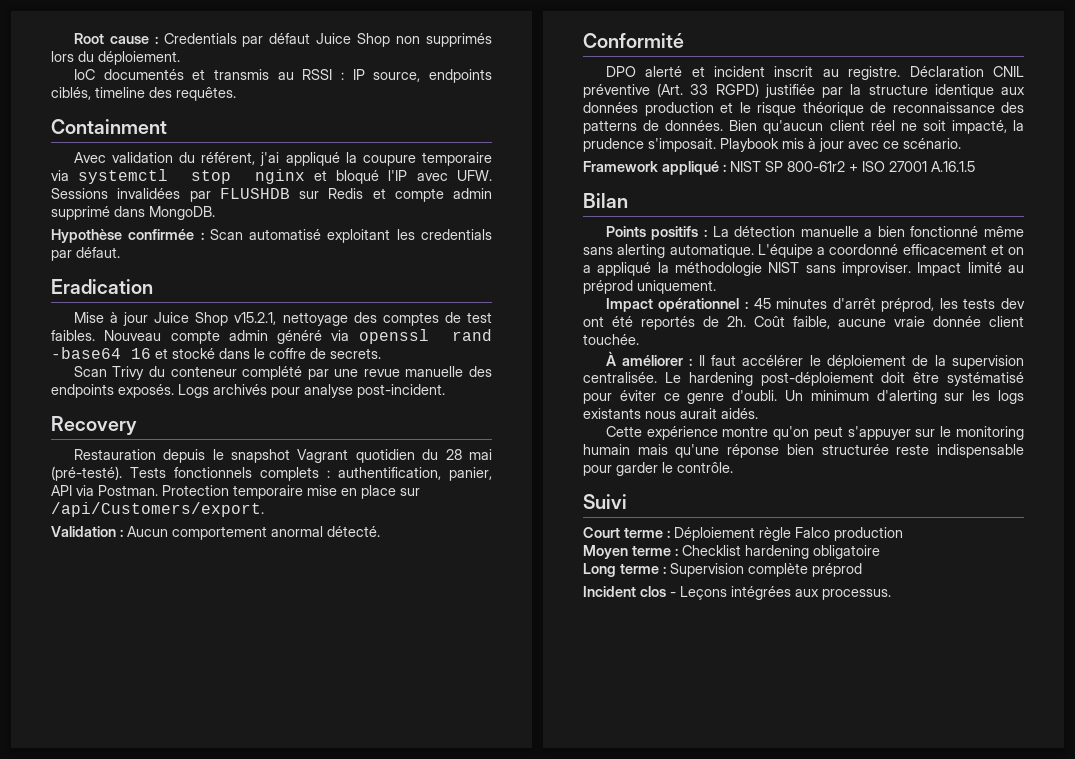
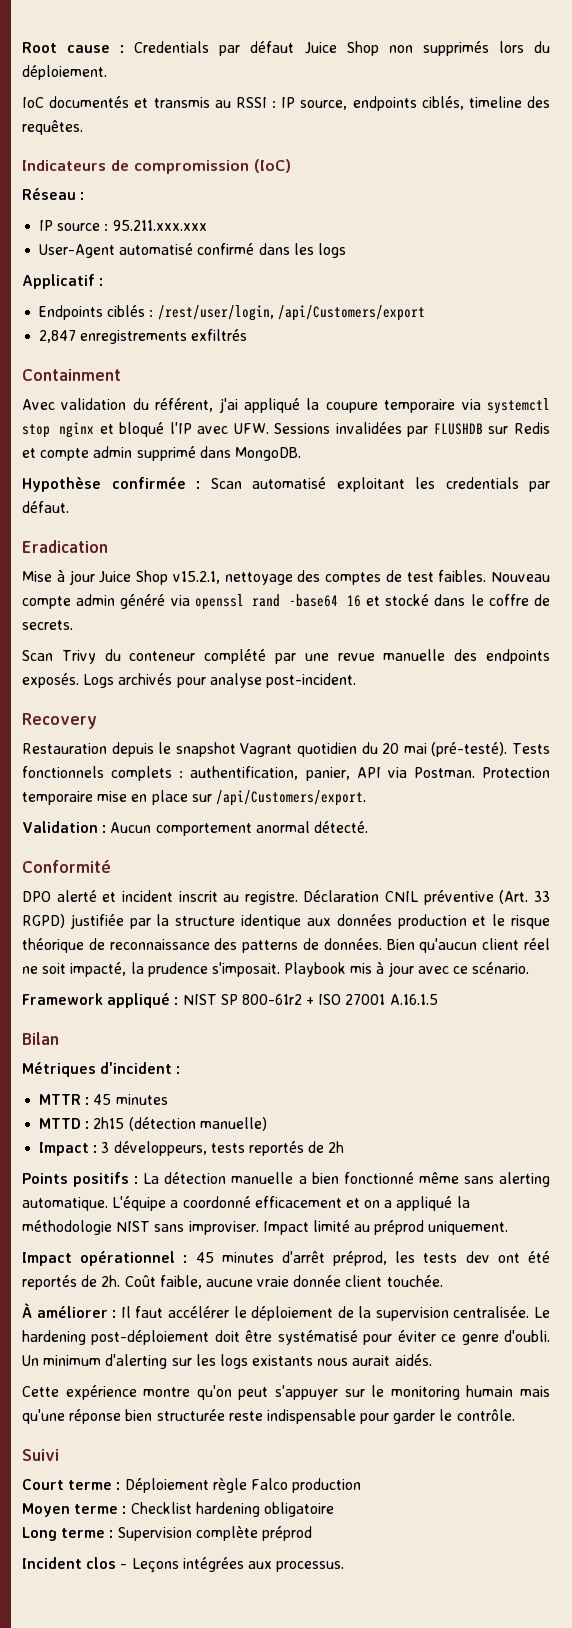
(236, 94) none -> [22,159,291,174] [22,188,85,200] [39,220,207,231] [39,243,346,258] [22,274,104,289] [39,305,425,321] [39,329,248,344] // Indicateurs de compromission (IoC) // Réseau : // IP source : 95.211.xxx.xxx // User-Agent automatisé confirmé dans les logs // Applicatif : // Endpoints ciblés : /rest/user/login, /api/Customers/export // 2,847 enregistrements exfiltrés
[445,449,462,460] 28 -> [382,743,400,754] 20
(628, 200) none -> [22,1062,181,1077] [39,1094,168,1105] [39,1117,267,1131] [39,1141,345,1156] // Métriques d'incident : // MTTR : 45 minutes // MTTD : 2h15 (détection manuelle) // Impact : 3 développeurs, tests reportés de 2h

